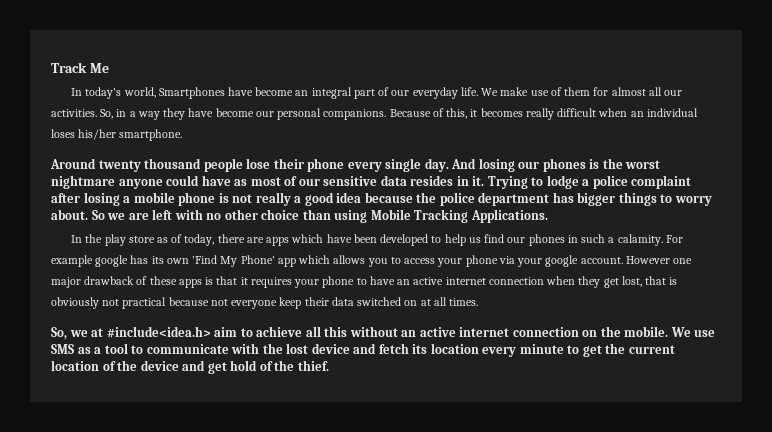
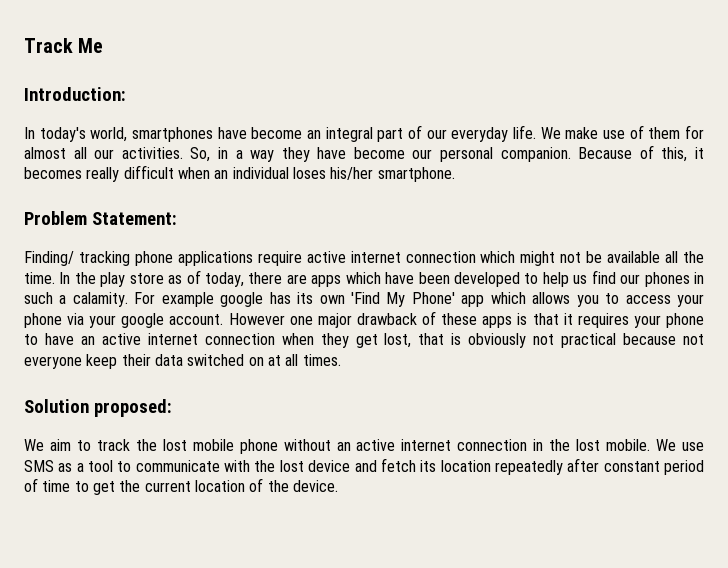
(109, 68) none -> [24,87,126,101] // Introduction:
[158,87,225,99] Smartphones -> [132,127,213,142] smartphones
[323,109,387,120] companions. -> [500,147,571,162] companion.
[50,158,661,172] [51,175,692,189] [51,192,712,206] [51,209,548,223] Around twenty thousand people lose their phone every single day. And losing our phones is the worst nightmare anyone could have as most of our sensitive data resides in it. Trying to lodge a police complaint after losing a mobile phone is not really a good idea because the police department has bigger things to worry about. So we are left with no other choice than using Mobile Tracking Applications. // -> [24,211,177,225] [24,251,705,266] [24,272,55,284] Problem Statement: // Finding/ tracking phone applications require active internet connection which might not be available all the time.
[51,326,348,340] So, we at #include<idea.h> aim to achieve all this -> [24,399,172,417] [24,439,278,454] Solution proposed: // We aim to track the lost mobile phone
[582,326,621,337] on the -> [533,439,601,451] in the lost
[482,344,564,357] every minute -> [494,458,705,475] [24,478,71,492] repeatedly after constant period of time
[140,360,329,374] device and get hold of the thief. -> [292,480,338,492] device.

